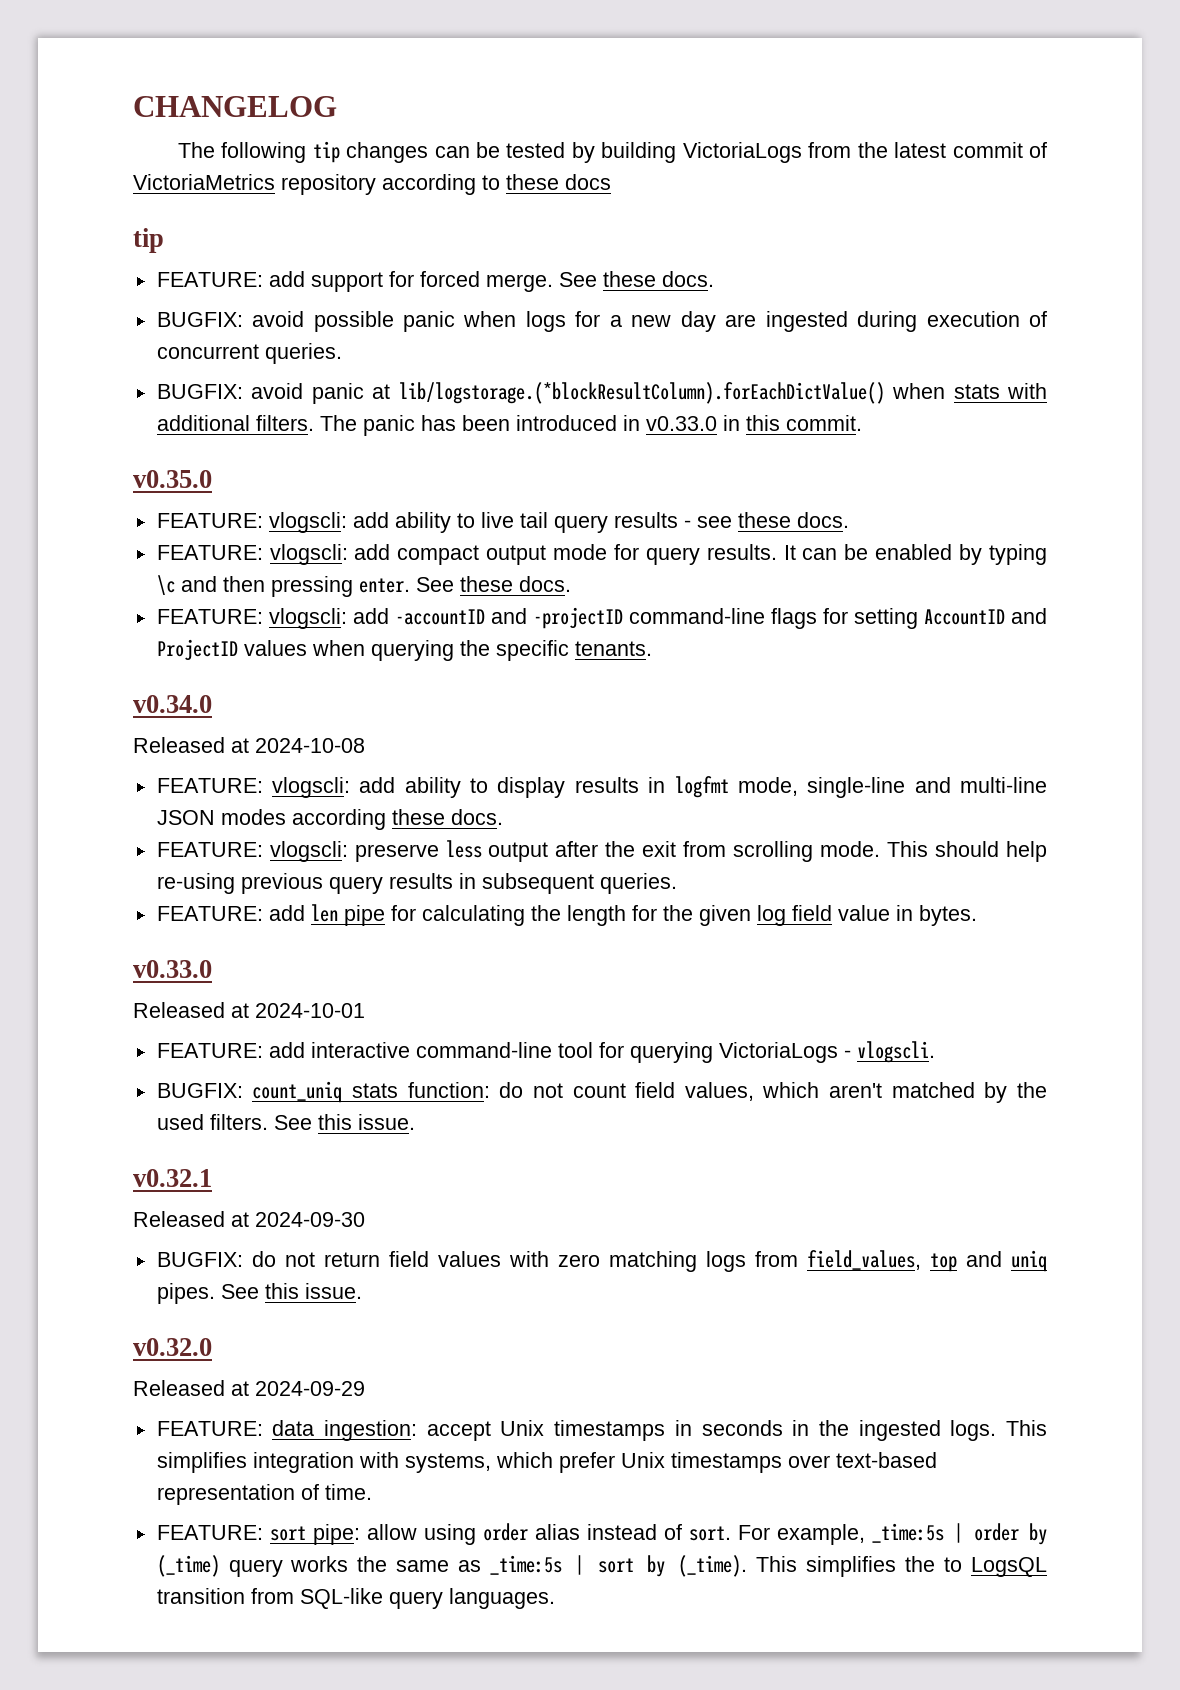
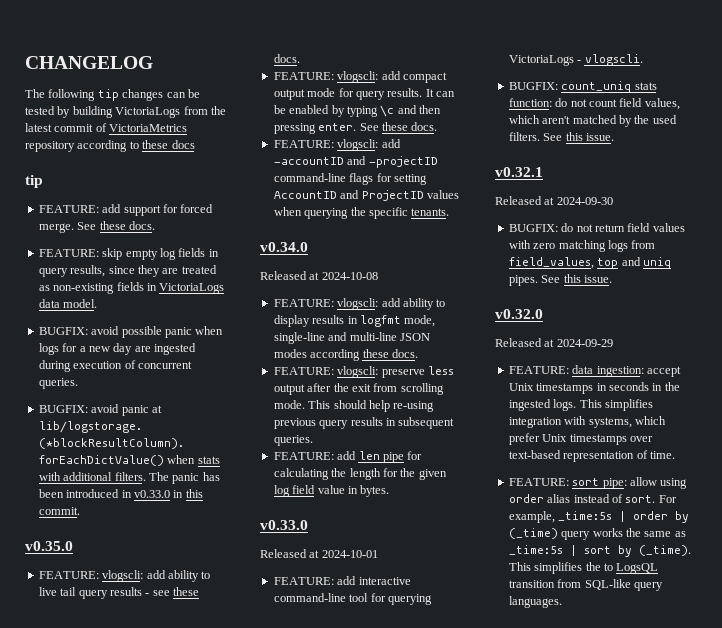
(714, 279) none -> [38,248,219,260] [38,265,217,277] [38,282,225,294] [38,299,98,308] // FEATURE: skip empty log fields in query results, since they are treated as non-existing fields in VictoriaLogs data model.

